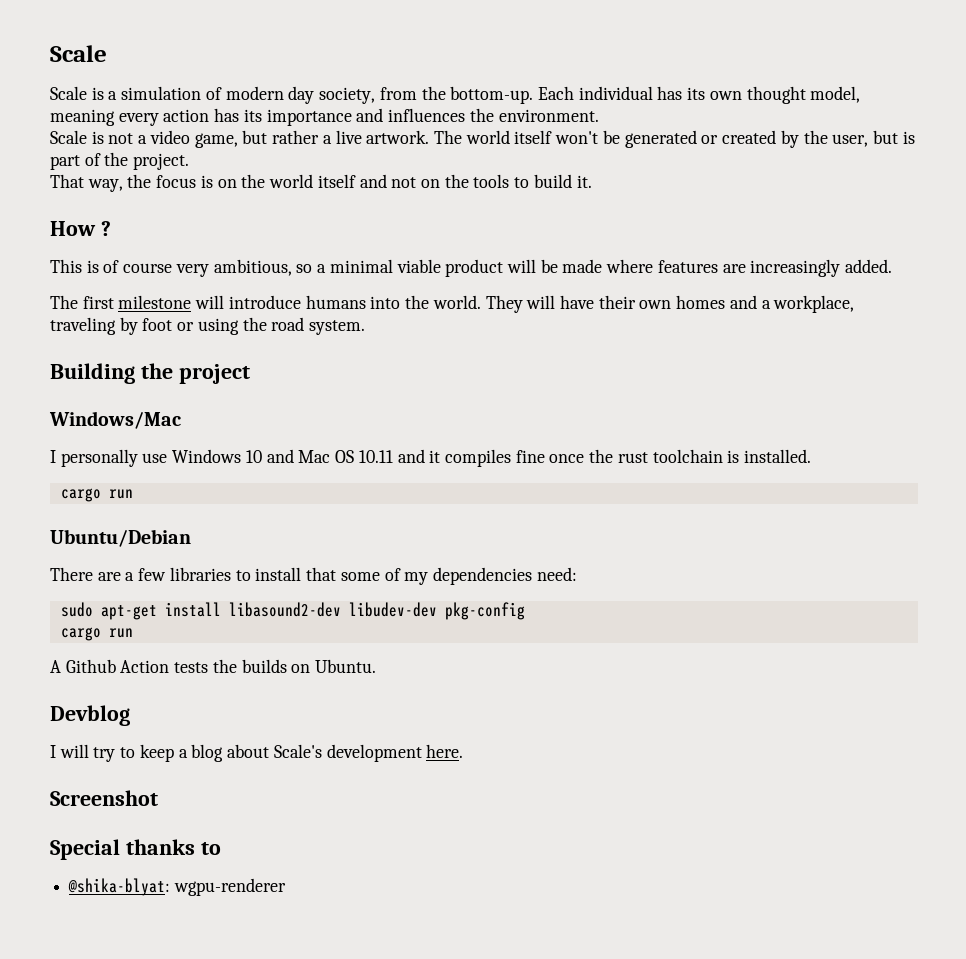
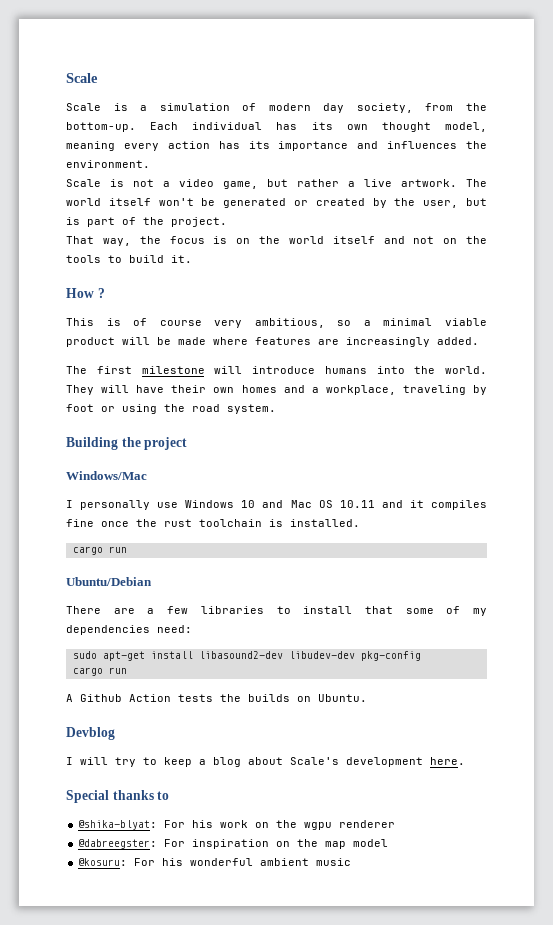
[50,790,158,806] // Screenshot -> (465, 761) none
[173,878,286,896] wgpu-renderer -> [164,820,396,830] [78,839,389,849] [78,858,352,866] For his work on the wgpu renderer // @dabreegster: For inspiration on the map model // @kosuru: For his wonderful ambient music

